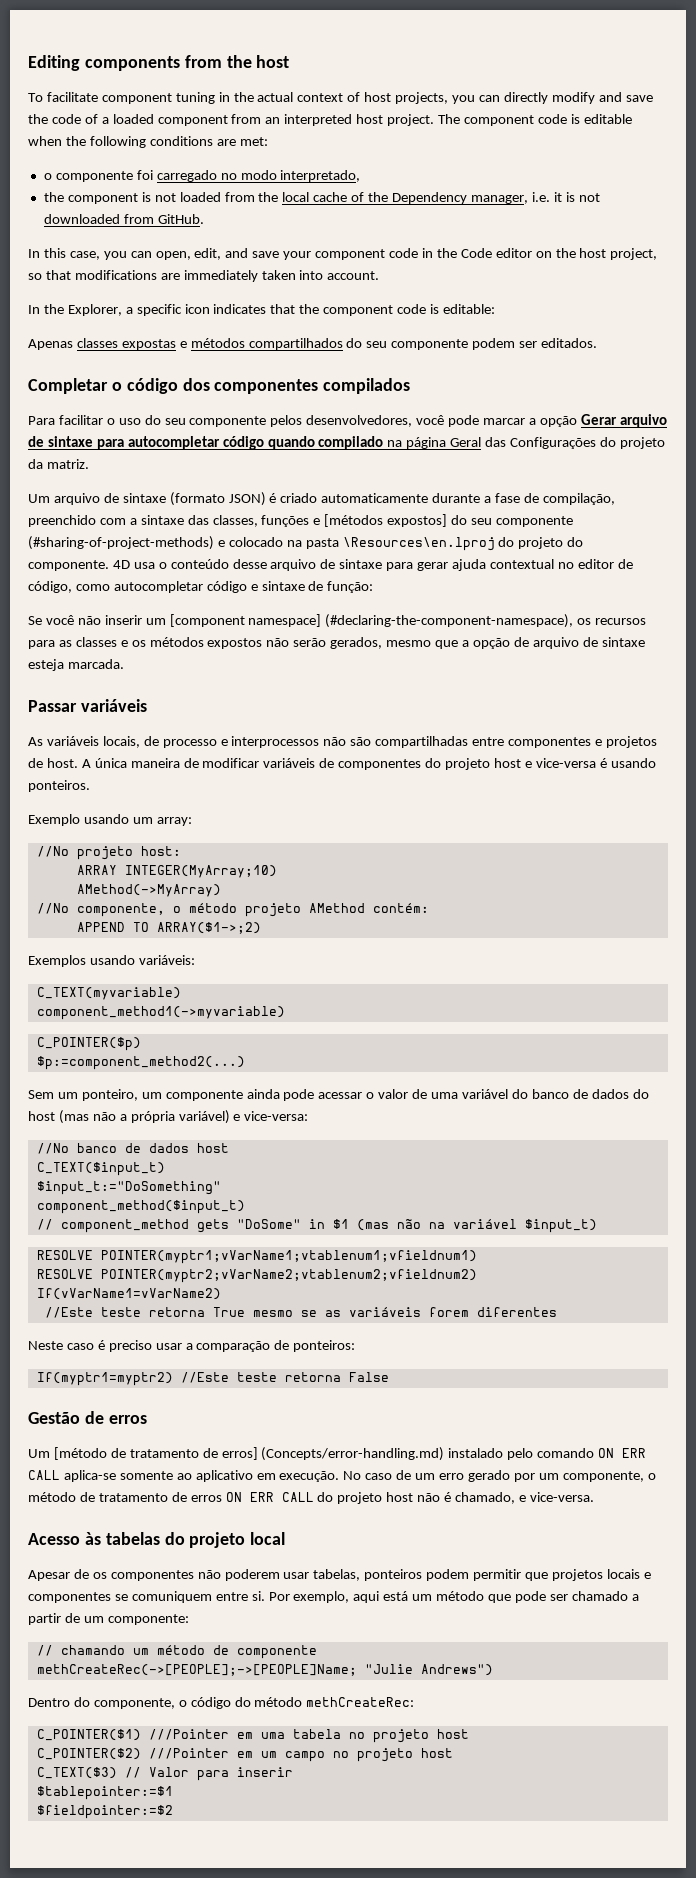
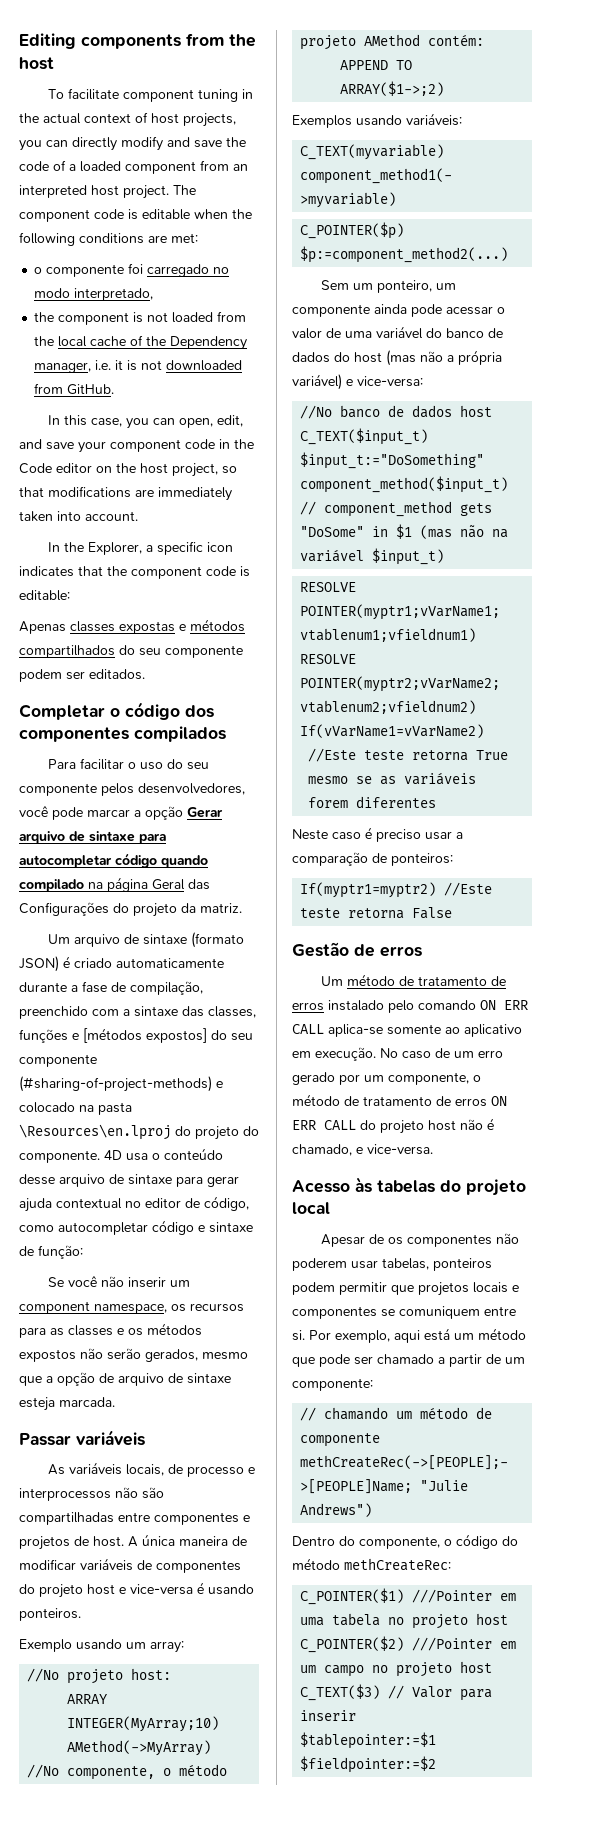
[169,614,574,628] [component namespace] (#declaring-the-component-namespace), -> [19,1301,167,1314] component namespace,
[53,1447,445,1461] [método de tratamento de erros] (Concepts/error-handling.md) -> [347,974,507,986] [292,1002,324,1011] método de tratamento de erros

